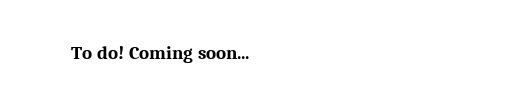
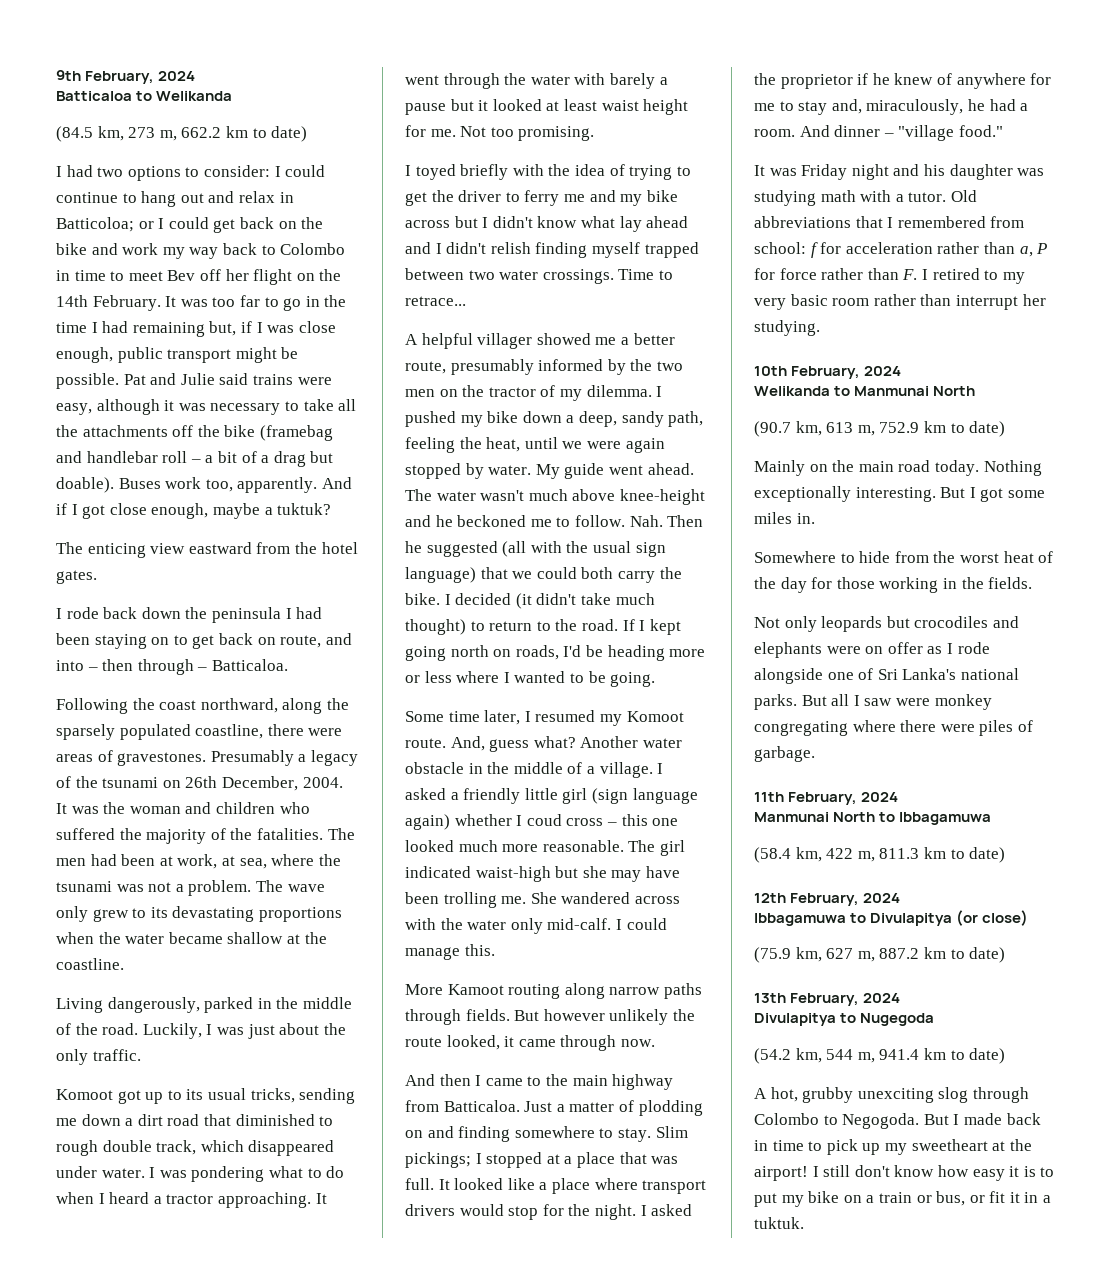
[71,46,250,63] To do! Coming soon... -> [56,70,196,84] [56,91,233,101] [56,126,308,142] [56,165,326,181] [56,191,294,207] [56,217,324,233] [56,243,346,259] [56,269,342,285] [56,295,347,311] [56,321,336,337] [56,347,299,363] [56,373,332,389] [56,399,357,415] [56,425,333,441] [56,451,334,467] [56,477,352,493] [56,503,332,519] [56,542,358,558] [56,570,97,584] [56,607,323,623] [56,633,352,649] [56,659,288,675] [56,698,349,714] [56,724,343,740] [56,750,358,766] [56,776,343,791] [56,802,310,814] [56,828,355,844] [56,854,341,869] [56,880,325,896] [56,906,342,922] [56,932,327,944] [56,958,124,970] [56,997,352,1013] [56,1023,346,1039] [56,1049,141,1065] [56,1088,356,1104] [56,1114,334,1126] [56,1140,335,1156] [56,1166,345,1182] [56,1192,327,1208] [405,73,668,89] [405,99,689,115] [405,125,595,141] [405,164,691,180] [405,190,678,206] [405,216,689,232] [405,242,699,258] [405,268,673,284] [405,296,466,306] [405,333,675,349] [405,359,683,375] [405,385,663,401] [405,411,704,427] [405,437,665,453] [405,463,694,479] [405,489,705,505] [405,515,704,527] [405,541,666,557] [405,567,682,583] [405,593,655,609] [405,619,681,635] [405,645,706,661] [405,671,656,687] [405,710,684,726] [405,736,682,752] [405,762,664,778] [405,788,698,804] [405,814,679,830] [405,840,685,856] [405,866,680,882] [405,892,680,908] [405,918,667,934] [405,944,495,960] [405,983,702,999] [405,1009,695,1025] [405,1035,655,1051] [405,1074,674,1090] [405,1100,703,1116] [405,1126,688,1142] [405,1152,679,1168] [405,1178,707,1194] [405,1204,693,1220] [754,73,1052,89] [754,99,1029,115] [754,125,1003,141] [754,164,1045,180] [754,190,977,206] [754,216,1025,228] [754,242,1048,258] [754,268,1025,284] [754,294,1046,310] [754,320,820,336] [754,366,902,379] [754,386,976,396] [754,421,1006,437] [754,460,1042,476] [754,486,1045,502] [754,512,815,524] [754,551,1054,563] [754,577,1033,593] [754,616,1019,632] [754,642,990,658] [754,668,1019,684] [754,694,992,710] [754,720,1033,736] [754,746,815,762] [754,792,899,805] [754,812,992,825] [754,847,1006,863] [754,893,901,906] [754,910,1029,926] [754,947,1006,963] [754,993,901,1006] [754,1013,935,1026] [754,1048,1006,1064] [754,1087,1029,1103] [754,1113,1041,1129] [754,1139,1032,1155] [754,1165,1055,1181] [754,1191,1052,1207] [754,1217,804,1229] 9th February, 2024 // Batticaloa to Welikanda // (84.5 km, 273 m, 662.2 km to date) // I had two options to consider: I could continue to hang out and relax in Batticoloa; or I could get back on the bike and work my way back to Colombo in time to meet Bev off her flight on the 14th February. It was too far to go in the time I had remaining but, if I was close enough, public transport might be possible. Pat and Julie said trains were easy, although it was necessary to take all the attachments off the bike (framebag and handlebar roll – a bit of a drag but doable). Buses work too, apparently. And if I got close enough, maybe a tuktuk? // The enticing view eastward from the hotel gates. // I rode back down the peninsula I had been staying on to get back on route, and into – then through – Batticaloa. // Following the coast northward, along the sparsely populated coastline, there were areas of gravestones. Presumably a legacy of the tsunami on 26th December, 2004. It was the woman and children who suffered the majority of the fatalities. The men had been at work, at sea, where the tsunami was not a problem. The wave only grew to its devastating proportions when the water became shallow at the coastline. // Living dangerously, parked in the middle of the road. Luckily, I was just about the only traffic. // Komoot got up to its usual tricks, sending me down a dirt road that diminished to rough double track, which disappeared under water. I was pondering what to do when I heard a tractor approaching. It went through the water with barely a pause but it looked at least waist height for me. Not too promising. // I toyed briefly with the idea of trying to get the driver to ferry me and my bike across but I didn't know what lay ahead and I didn't relish finding myself trapped between two water crossings. Time to retrace... // A helpful villager showed me a better route, presumably informed by the two men on the tractor of my dilemma. I pushed my bike down a deep, sandy path, feeling the heat, until we were again stopped by water. My guide went ahead. The water wasn't much above knee-height and he beckoned me to follow. Nah. Then he suggested (all with the usual sign language) that we could both carry the bike. I decided (it didn't take much thought) to return to the road. If I kept going north on roads, I'd be heading more or less where I wanted to be going. // Some time later, I resumed my Komoot route. And, guess what? Another water obstacle in the middle of a village. I asked a friendly little girl (sign language again) whether I coud cross – this one looked much more reasonable. The girl indicated waist-high but she may have been trolling me. She wandered across with the water only mid-calf. I could manage this. // More Kamoot routing along narrow paths through fields. But however unlikely the route looked, it came through now. // And then I came to the main highway from Batticaloa. Just a matter of plodding on and finding somewhere to stay. Slim pickings; I stopped at a place that was full. It looked like a place where transport drivers would stop for the night. I asked the proprietor if he knew of anywhere for me to stay and, miraculously, he had a room. And dinner – "village food." // It was Friday night and his daughter was studying math with a tutor. Old abbreviations that I remembered from school: f for acceleration rather than a, P for force rather than F. I retired to my very basic room rather than interrupt her studying. // 10th February, 2024 // Welikanda to Manmunai North // (90.7 km, 613 m, 752.9 km to date) // Mainly on the main road today. Nothing exceptionally interesting. But I got some miles in. // Somewhere to hide from the worst heat of the day for those working in the fields. // Not only leopards but crocodiles and elephants were on offer as I rode alongside one of Sri Lanka's national parks. But all I saw were monkey congregating where there were piles of garbage. // 11th February, 2024 // Manmunai North to Ibbagamuwa // (58.4 km, 422 m, 811.3 km to date) // 12th February, 2024 // Ibbagamuwa to Divulapitya (or close) // (75.9 km, 627 m, 887.2 km to date) // 13th February, 2024 // Divulapitya to Nugegoda // (54.2 km, 544 m, 941.4 km to date) // A hot, grubby unexciting slog through Colombo to Negogoda. But I made back in time to pick up my sweetheart at the airport! I still don't know how easy it is to put my bike on a train or bus, or fit it in a tuktuk.

